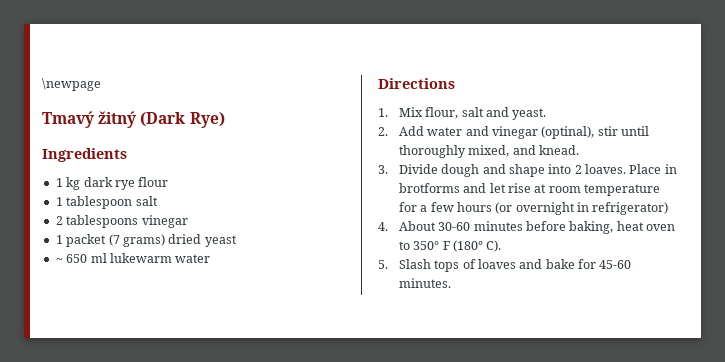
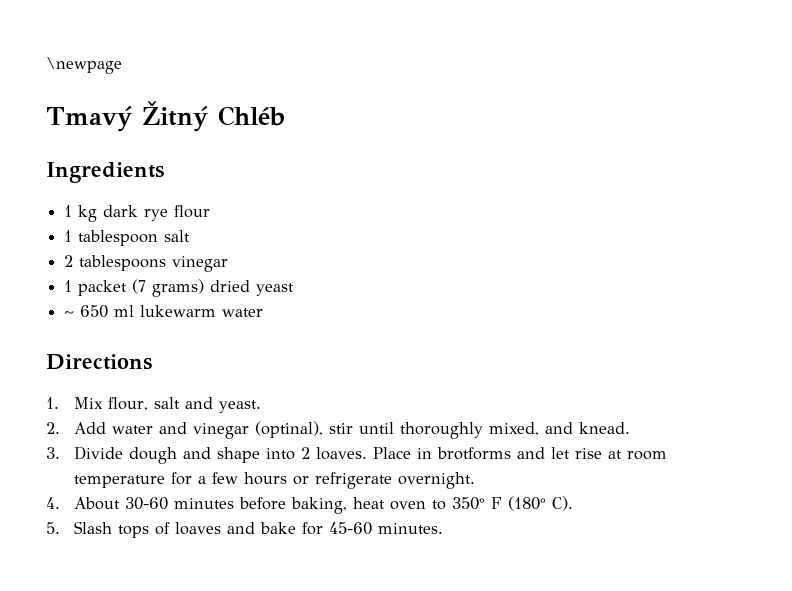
[98,111,225,128] žitný (Dark Rye) -> [141,101,285,132] Žitný Chléb
[495,202,669,215] (or overnight in refrigerator) -> [293,472,476,489] or refrigerate overnight.

